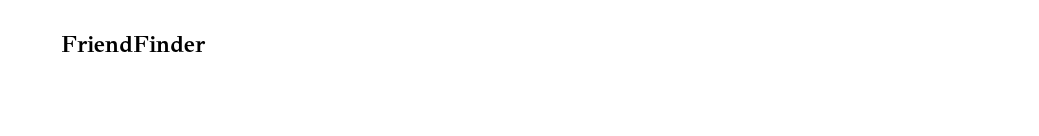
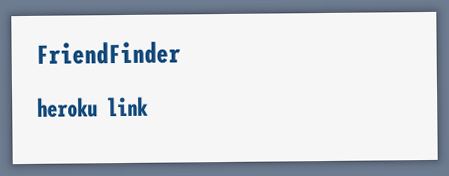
(206, 44) none -> [37,96,149,118] // heroku link

